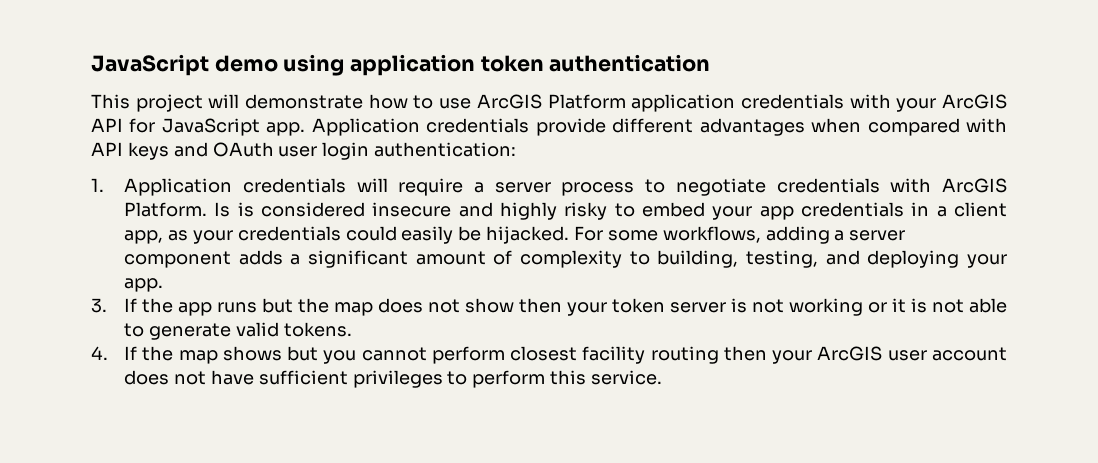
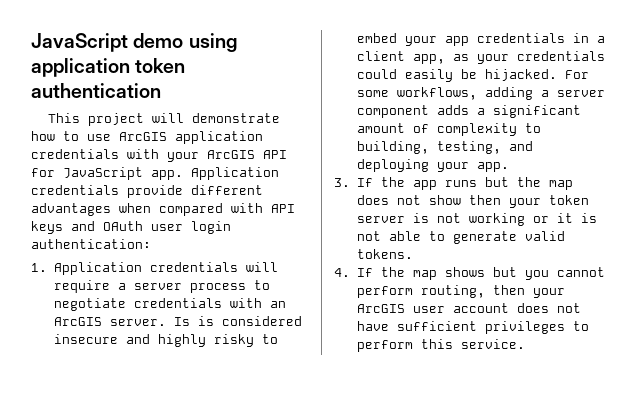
[547,94,626,109] Platform -> (167, 136) none
[941,178,1007,193] [124,202,208,217] ArcGIS Platform. -> [269,301,286,308] [53,317,166,326] an ArcGIS server.
[510,346,719,364] closest facility routing -> [420,285,485,298] routing,

